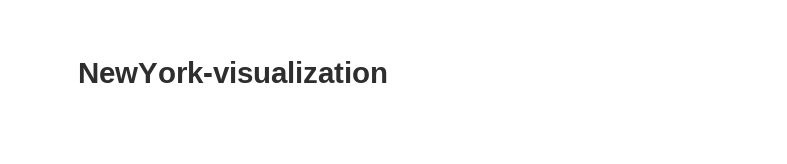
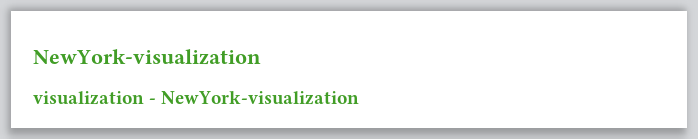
[78,61,388,83] NewYork-visualization -> [33,49,261,65] [33,91,360,105] NewYork-visualization // visualization - NewYork-visualization

